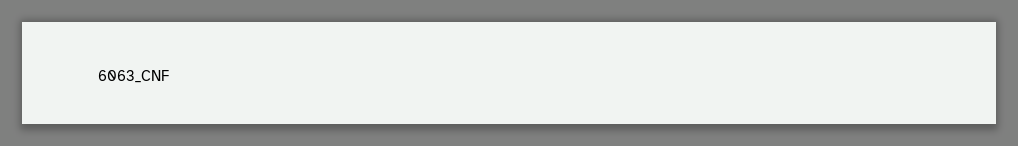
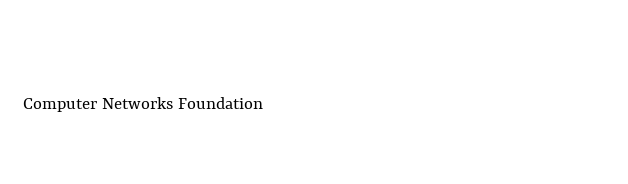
[98,70,169,83] 6063_CNF -> [23,97,263,112] Computer Networks Foundation

